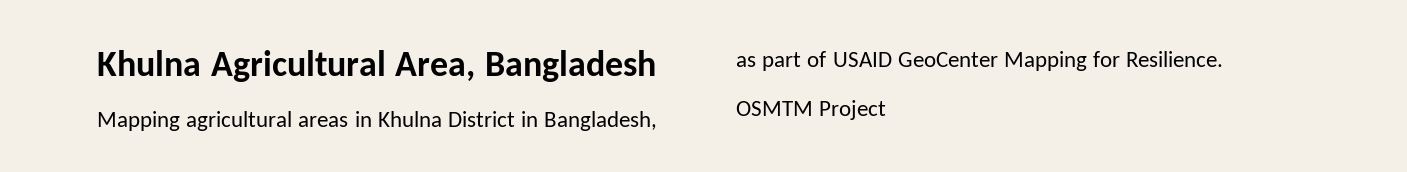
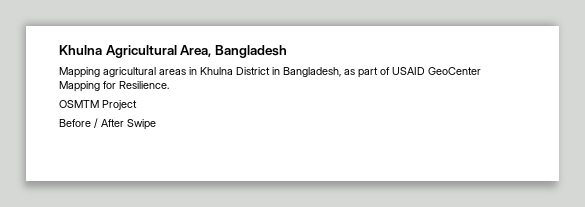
(887, 110) none -> [59,118,156,130] // Before / After Swipe

